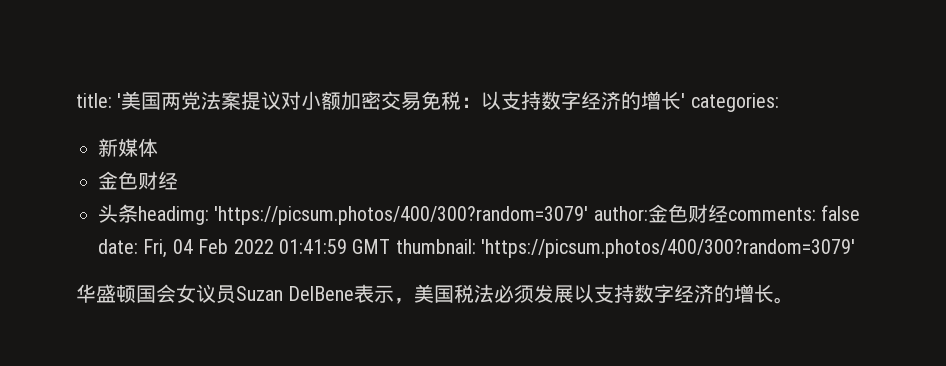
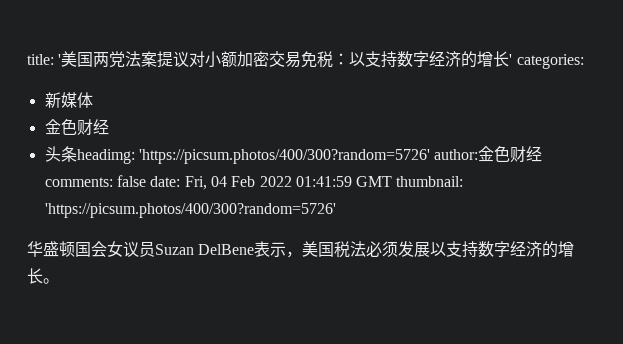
[214,206,589,225] 'https://picsum.photos/400/300?random=3079' -> [138,149,430,164] 'https://picsum.photos/400/300?random=5726'
[481,239,856,258] 'https://picsum.photos/400/300?random=3079' -> [44,203,336,218] 'https://picsum.photos/400/300?random=5726'

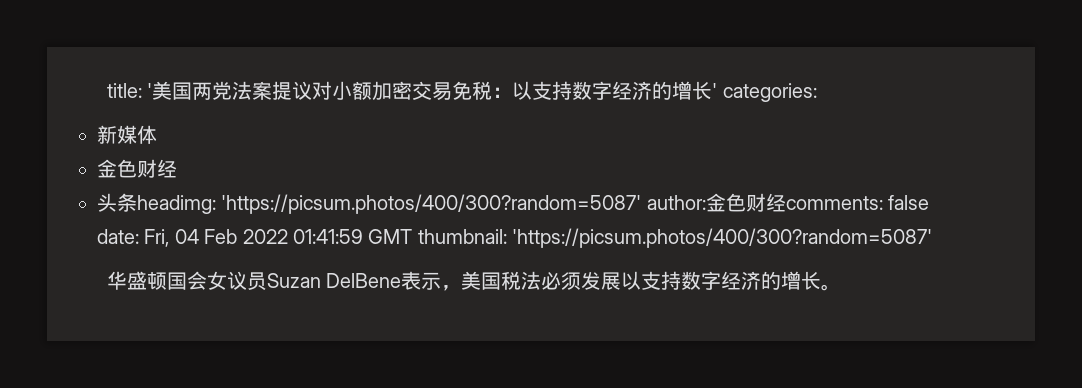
[138,149,430,164] 'https://picsum.photos/400/300?random=5726' -> [221,194,642,214] 'https://picsum.photos/400/300?random=5087'
[44,203,336,218] 'https://picsum.photos/400/300?random=5726' -> [512,228,933,248] 'https://picsum.photos/400/300?random=5087'

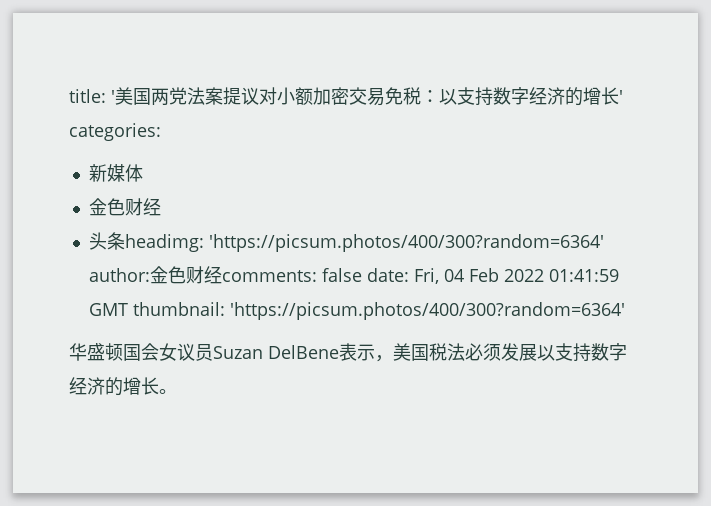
[221,194,642,214] 'https://picsum.photos/400/300?random=5087' -> [208,234,604,252] 'https://picsum.photos/400/300?random=6364'
[512,228,933,248] 'https://picsum.photos/400/300?random=5087' -> [229,302,625,320] 'https://picsum.photos/400/300?random=6364'

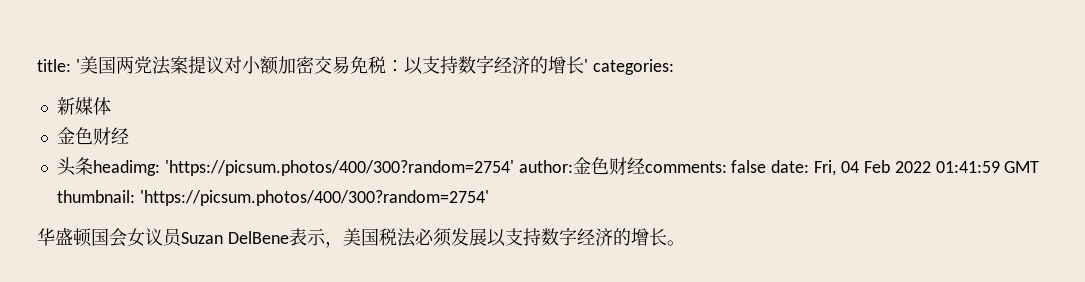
[208,234,604,252] 'https://picsum.photos/400/300?random=6364' -> [164,160,514,176] 'https://picsum.photos/400/300?random=2754'
[229,302,625,320] 'https://picsum.photos/400/300?random=6364' -> [139,190,489,206] 'https://picsum.photos/400/300?random=2754'

